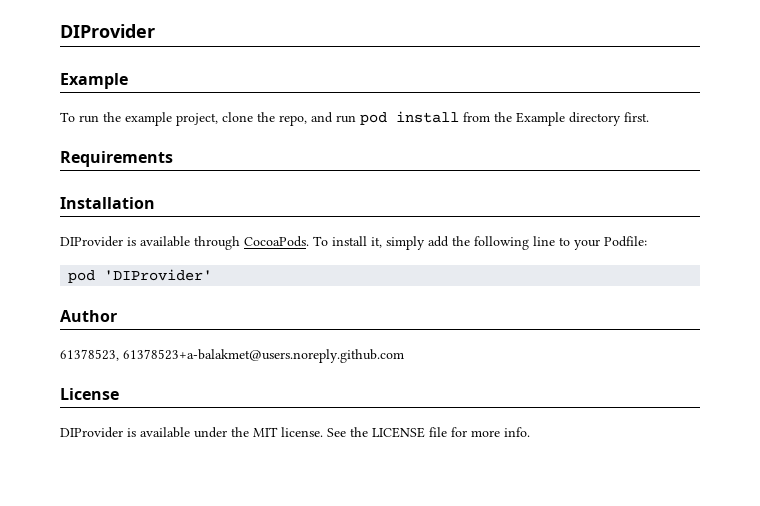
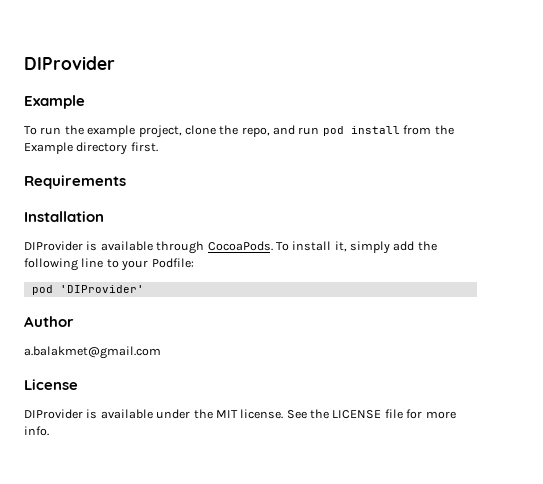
[60,349,404,363] 61378523, 61378523+a-balakmet@users.noreply.github.com -> [24,346,161,359] a.balakmet@gmail.com

